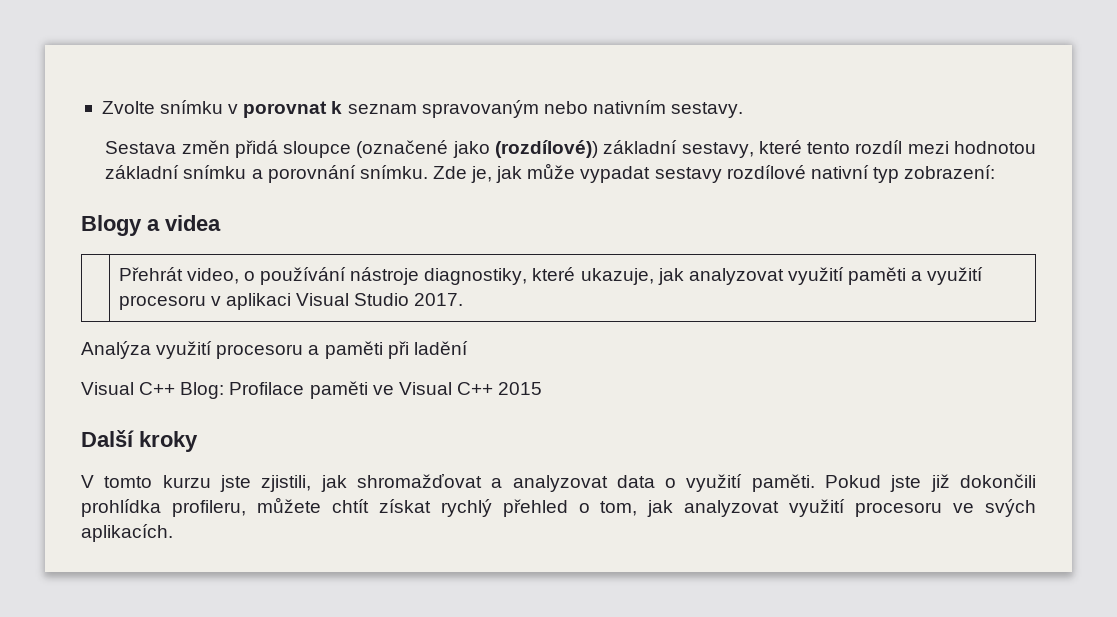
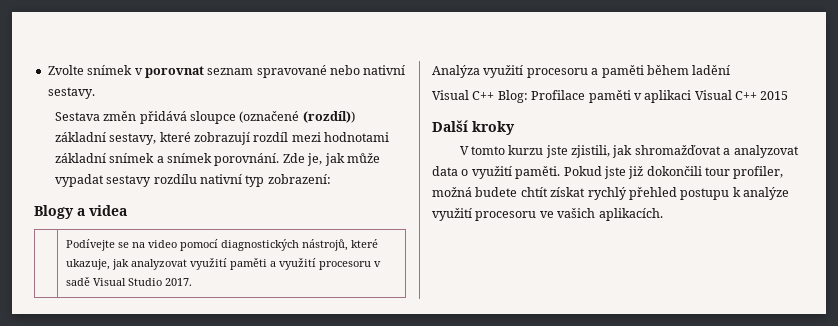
[160,100,224,114] snímku -> [87,65,133,75] snímek
[331,100,666,118] k seznam spravovaným nebo nativním -> [207,65,406,78] seznam spravované nebo nativní
[234,140,278,158] přidá -> [139,111,187,124] přidává
[452,140,598,158] jako (rozdílové)) -> [302,111,355,123] (rozdíl))
[807,142,851,154] tento -> [194,132,251,145] zobrazují
[954,141,1037,154] [105,165,428,183] hodnotou základní snímku a porovnání snímku. -> [324,132,390,142] [54,153,280,166] hodnotami základní snímek a snímek porovnání.
[726,165,806,179] rozdílové -> [153,174,197,184] rozdílu
[118,267,528,285] Přehrát video, o používání nástroje diagnostiky, -> [65,239,348,251] Podívejte se na video pomocí diagnostických nástrojů,
[225,293,291,310] aplikaci -> [65,277,90,286] sadě
[387,341,409,359] při -> [646,65,689,75] během
[372,385,394,395] ve -> [633,90,692,103] v aplikaci
[81,497,780,517] prohlídka profileru, můžete chtít získat rychlý přehled o tom, jak analyzovat -> [705,166,784,179] [432,187,789,200] tour profiler, možná budete chtít získat rychlý přehled postupu k analýze
[985,499,1036,517] svých -> [557,208,596,218] vašich

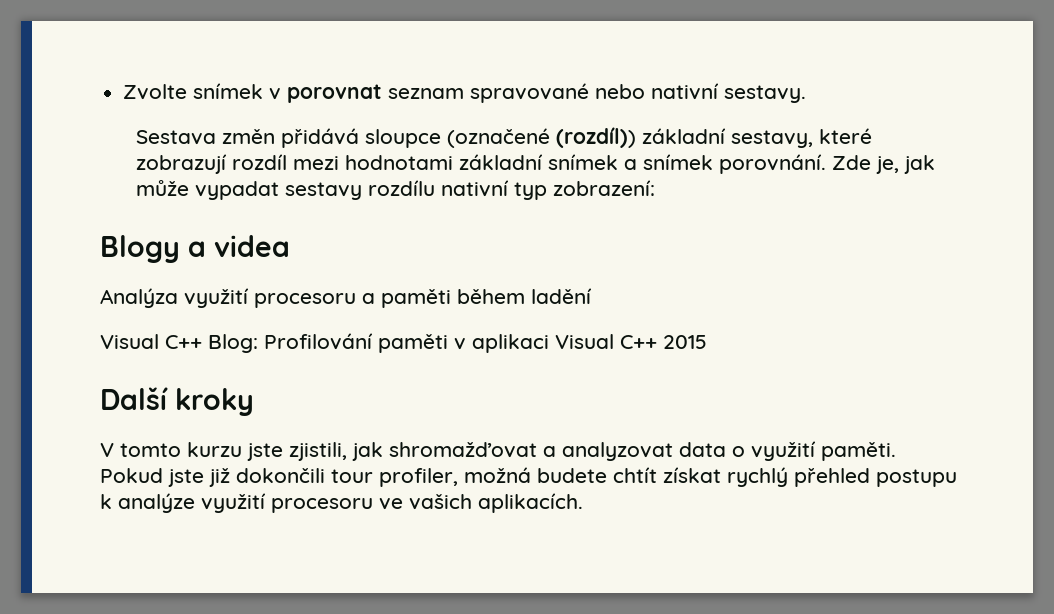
[65,239,378,251] [65,258,381,270] [65,277,192,286] // | Podívejte se na video pomocí diagnostických nástrojů, které ukazuje, jak analyzovat využití paměti a využití procesoru v sadě Visual Studio 2017. -> (290, 246) none
[531,90,586,100] Profilace -> [264,333,373,350] Profilování

